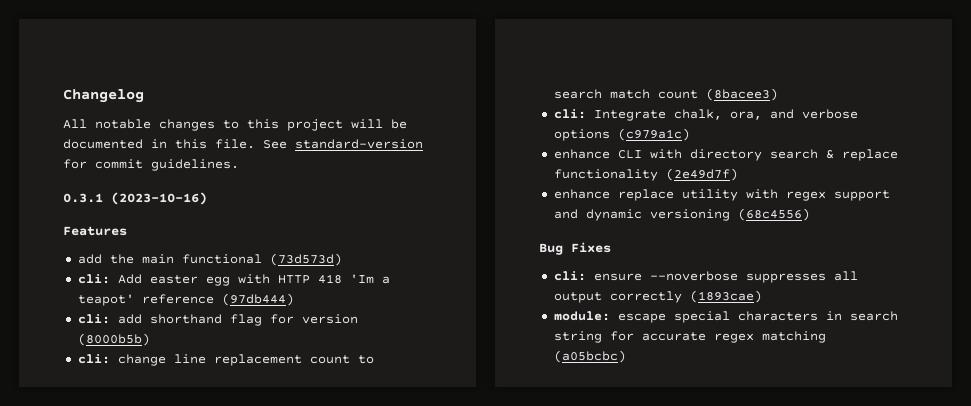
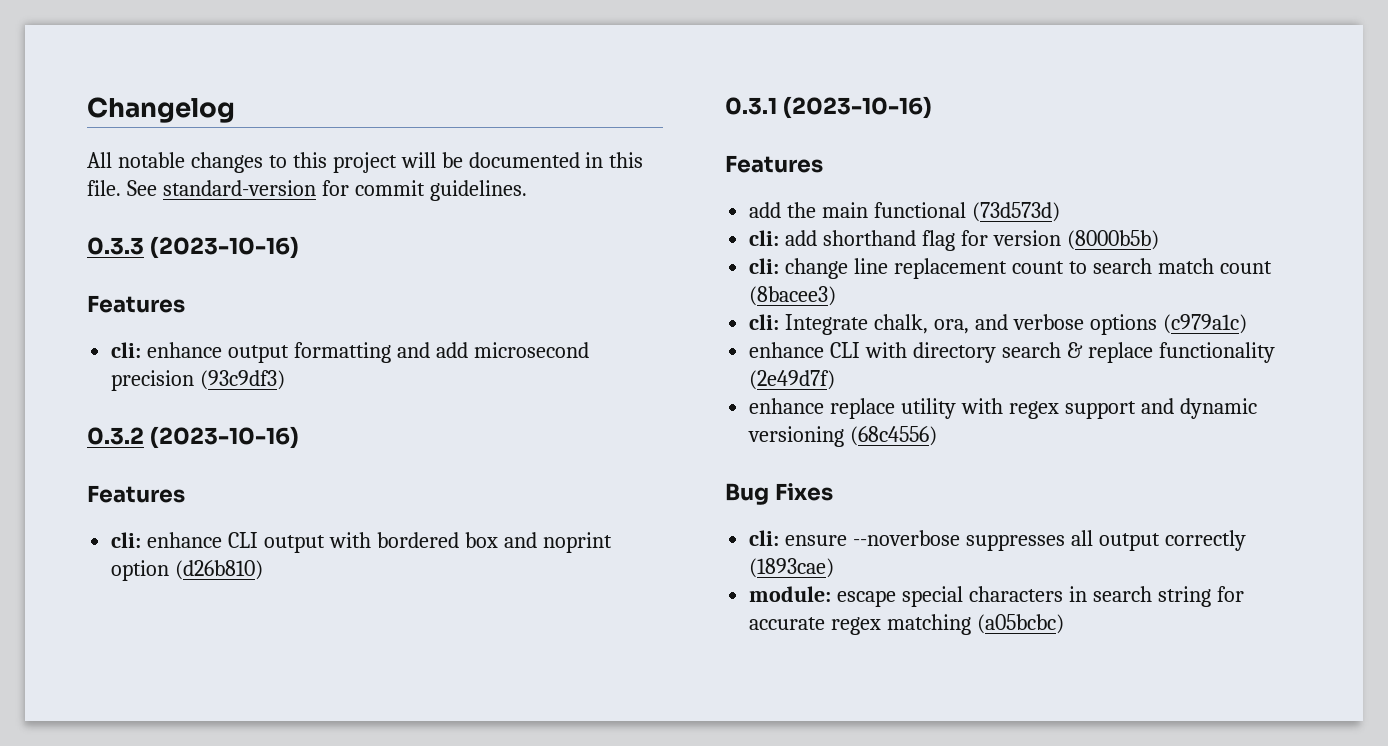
(239, 165) none -> [87,236,299,259] [87,295,185,313] [111,342,589,363] [111,370,286,391] [87,426,299,449] [87,485,185,503] [111,532,612,553] [111,560,264,581] // 0.3.3 (2023-10-16) // Features // cli: enhance output formatting and add microsecond precision (93c9df3) // 0.3.2 (2023-10-16) // Features // cli: enhance CLI output with bordered box and noprint option (d26b810)
[77,274,390,286] [77,293,294,306] // cli: Add easter egg with HTTP 418 'Im a teapot' reference (97db444) -> (1060, 212) none

